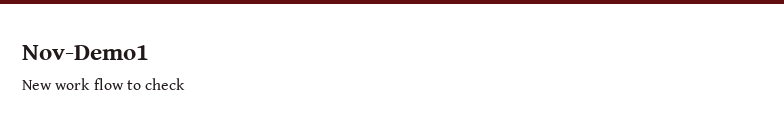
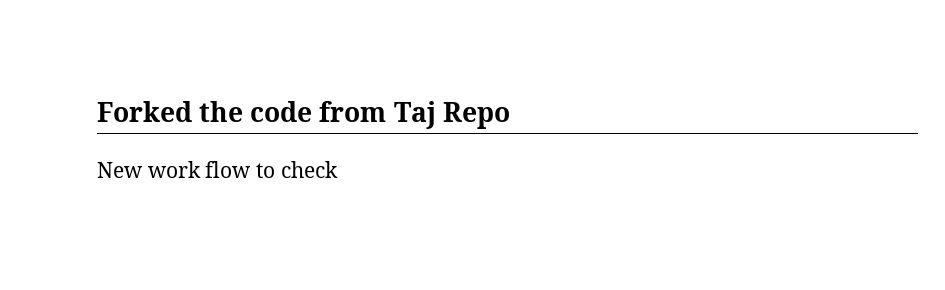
[22,45,149,60] Nov-Demo1 -> [97,101,510,129] Forked the code from Taj Repo

